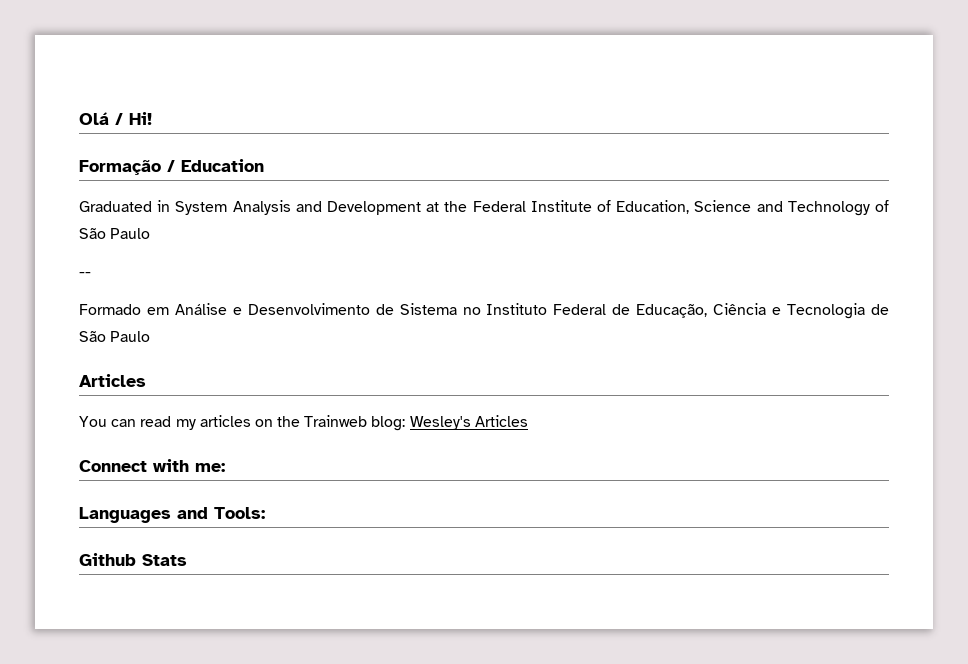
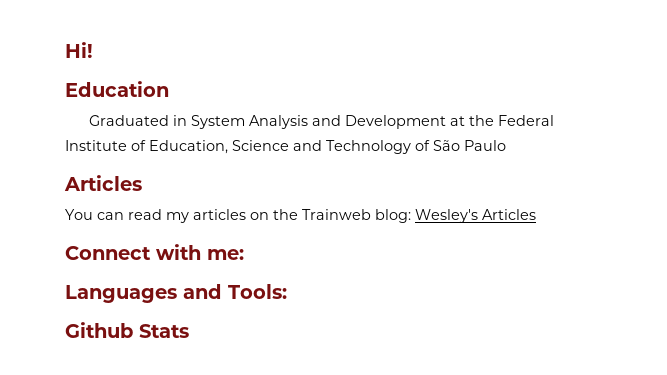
[79,112,123,125] Olá / -> (65, 50) none
[79,160,175,175] Formação / -> (93, 50) none
[79,272,91,277] [79,303,889,319] [79,331,151,342] // -- // Formado em Análise e Desenvolvimento de Sistema no Instituto Federal de Educação, Ciência e Tecnologia de São Paulo -> (506, 145) none

